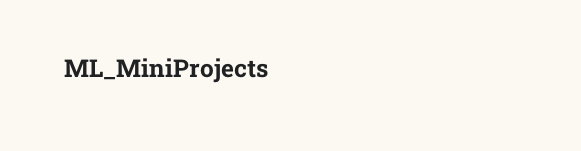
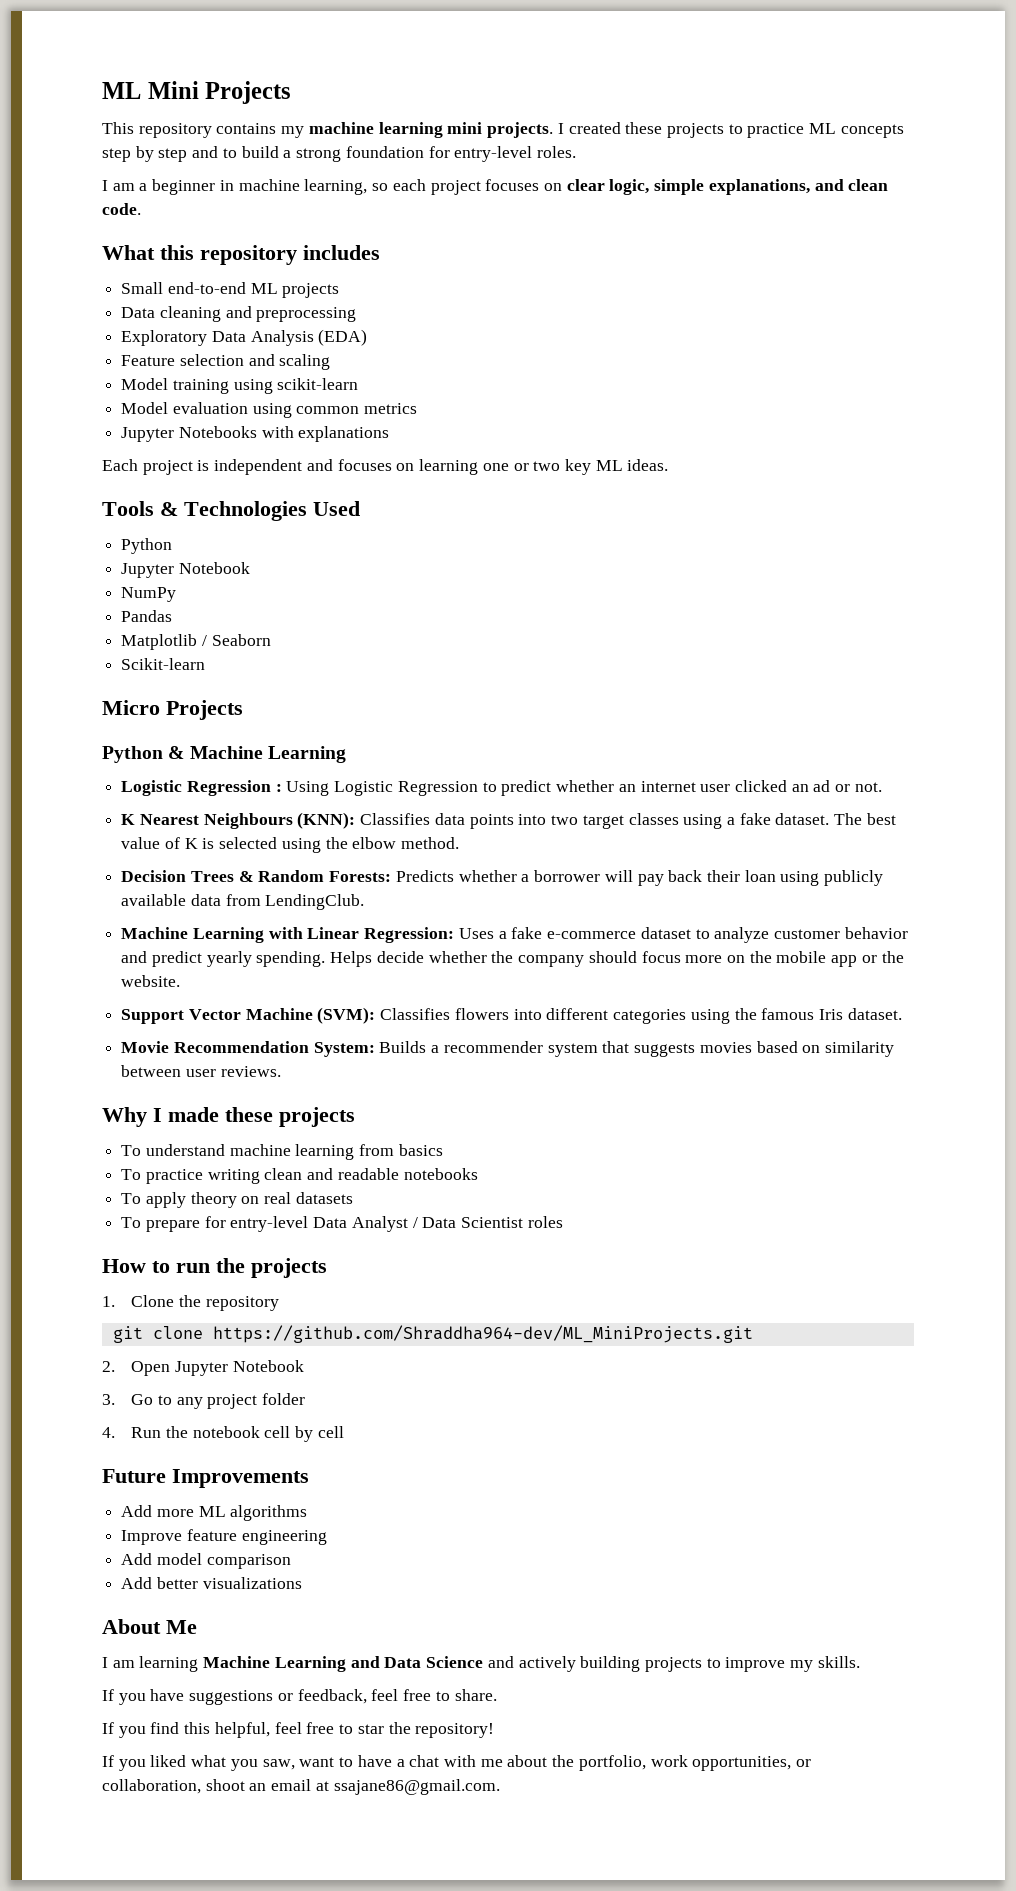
[64,58,268,83] ML_MiniProjects -> [102,81,292,104] [102,122,904,138] [102,146,576,162] [102,179,889,195] [102,203,141,215] [102,245,380,265] [121,282,340,298] [121,306,357,322] [121,329,368,346] [121,354,331,370] [121,378,359,394] [121,402,418,418] [121,426,390,442] [102,459,669,475] [102,501,360,521] [121,538,173,554] [121,562,250,578] [121,587,177,602] [121,610,173,622] [121,634,271,650] [121,658,206,670] [102,700,243,720] [102,746,346,763] [121,780,882,796] [121,812,896,829] [121,837,460,853] [121,870,884,886] [121,894,365,910] [121,927,908,943] [121,951,904,967] [121,975,181,987] [121,1007,902,1024] [121,1041,894,1057] [121,1065,281,1077] [102,1107,355,1127] [121,1144,443,1160] [121,1168,478,1184] [121,1192,353,1208] [121,1216,563,1232] [102,1258,327,1278] [102,1295,279,1311] [112,1325,753,1343] [102,1360,304,1376] [102,1393,306,1409] [102,1426,344,1442] [102,1469,309,1488] [121,1505,308,1521] [121,1529,327,1545] [121,1553,291,1569] [121,1577,302,1589] [102,1619,197,1634] [102,1656,860,1672] [102,1689,497,1705] [102,1722,495,1738] [102,1755,812,1771] [102,1779,500,1795] ML Mini Projects // This repository contains my machine learning mini projects. I created these projects to practice ML concepts step by step and to build a strong foundation for entry-level roles. // I am a beginner in machine learning, so each project focuses on clear logic, simple explanations, and clean code. // What this repository includes // Small end-to-end ML projects // Data cleaning and preprocessing // Exploratory Data Analysis (EDA) // Feature selection and scaling // Model training using scikit-learn // Model evaluation using common metrics // Jupyter Notebooks with explanations // Each project is independent and focuses on learning one or two key ML ideas. // Tools & Technologies Used // Python // Jupyter Notebook // NumPy // Pandas // Matplotlib / Seaborn // Scikit-learn // Micro Projects // Python & Machine Learning // Logistic Regression : Using Logistic Regression to predict whether an internet user clicked an ad or not. // K Nearest Neighbours (KNN): Classifies data points into two target classes using a fake dataset. The best value of K is selected using the elbow method. // Decision Trees & Random Forests: Predicts whether a borrower will pay back their loan using publicly available data from LendingClub. // Machine Learning with Linear Regression: Uses a fake e-commerce dataset to analyze customer behavior and predict yearly spending. Helps decide whether the company should focus more on the mobile app or the website. // Support Vector Machine (SVM): Classifies flowers into different categories using the famous Iris dataset. // Movie Recommendation System: Builds a recommender system that suggests movies based on similarity between user reviews. // Why I made these projects // To understand machine learning from basics // To practice writing clean and readable notebooks // To apply theory on real datasets // To prepare for entry-level Data Analyst / Data Scientist roles // How to run the projects // 1. Clone the repository // git clone https://github.com/Shraddha964-dev/ML_MiniProjects.git // 2. Open Jupyter Notebook // 3. Go to any project folder // 4. Run the notebook cell by cell // Future Improvements // Add more ML algorithms // Improve feature engineering // Add model comparison // Add better visualizations // About Me // I am learning Machine Learning and Data Science and actively building projects to improve my skills. // If you have suggestions or feedback, feel free to share. // If you find this helpful, feel free to star the repository! // If you liked what you saw, want to have a chat with me about the portfolio, work opportunities, or collaboration, shoot an email at ssajane86@gmail.com.

